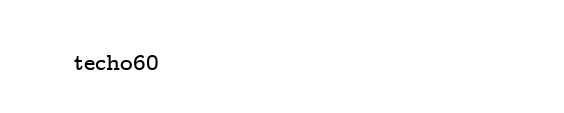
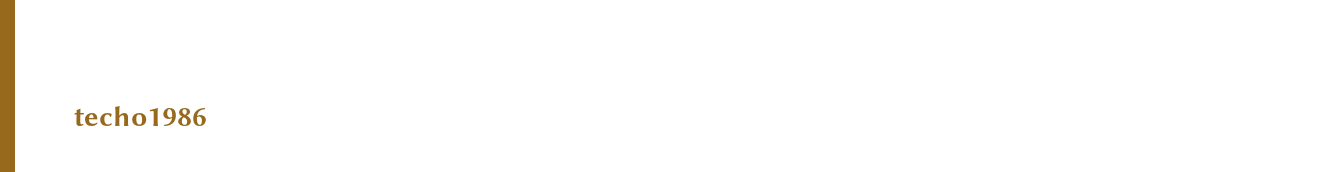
[74,55,159,70] techo60 -> [74,106,207,126] techo1986

